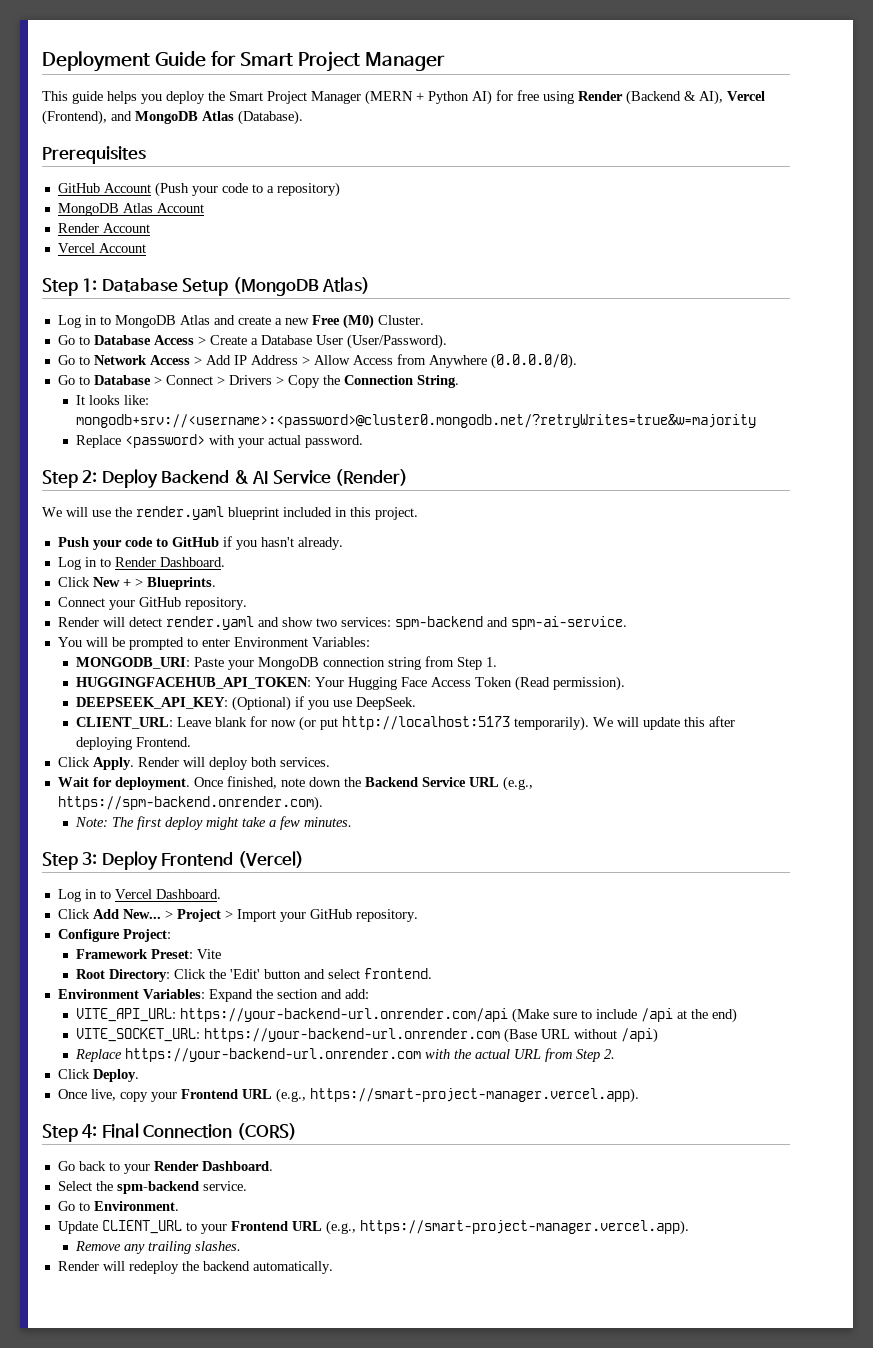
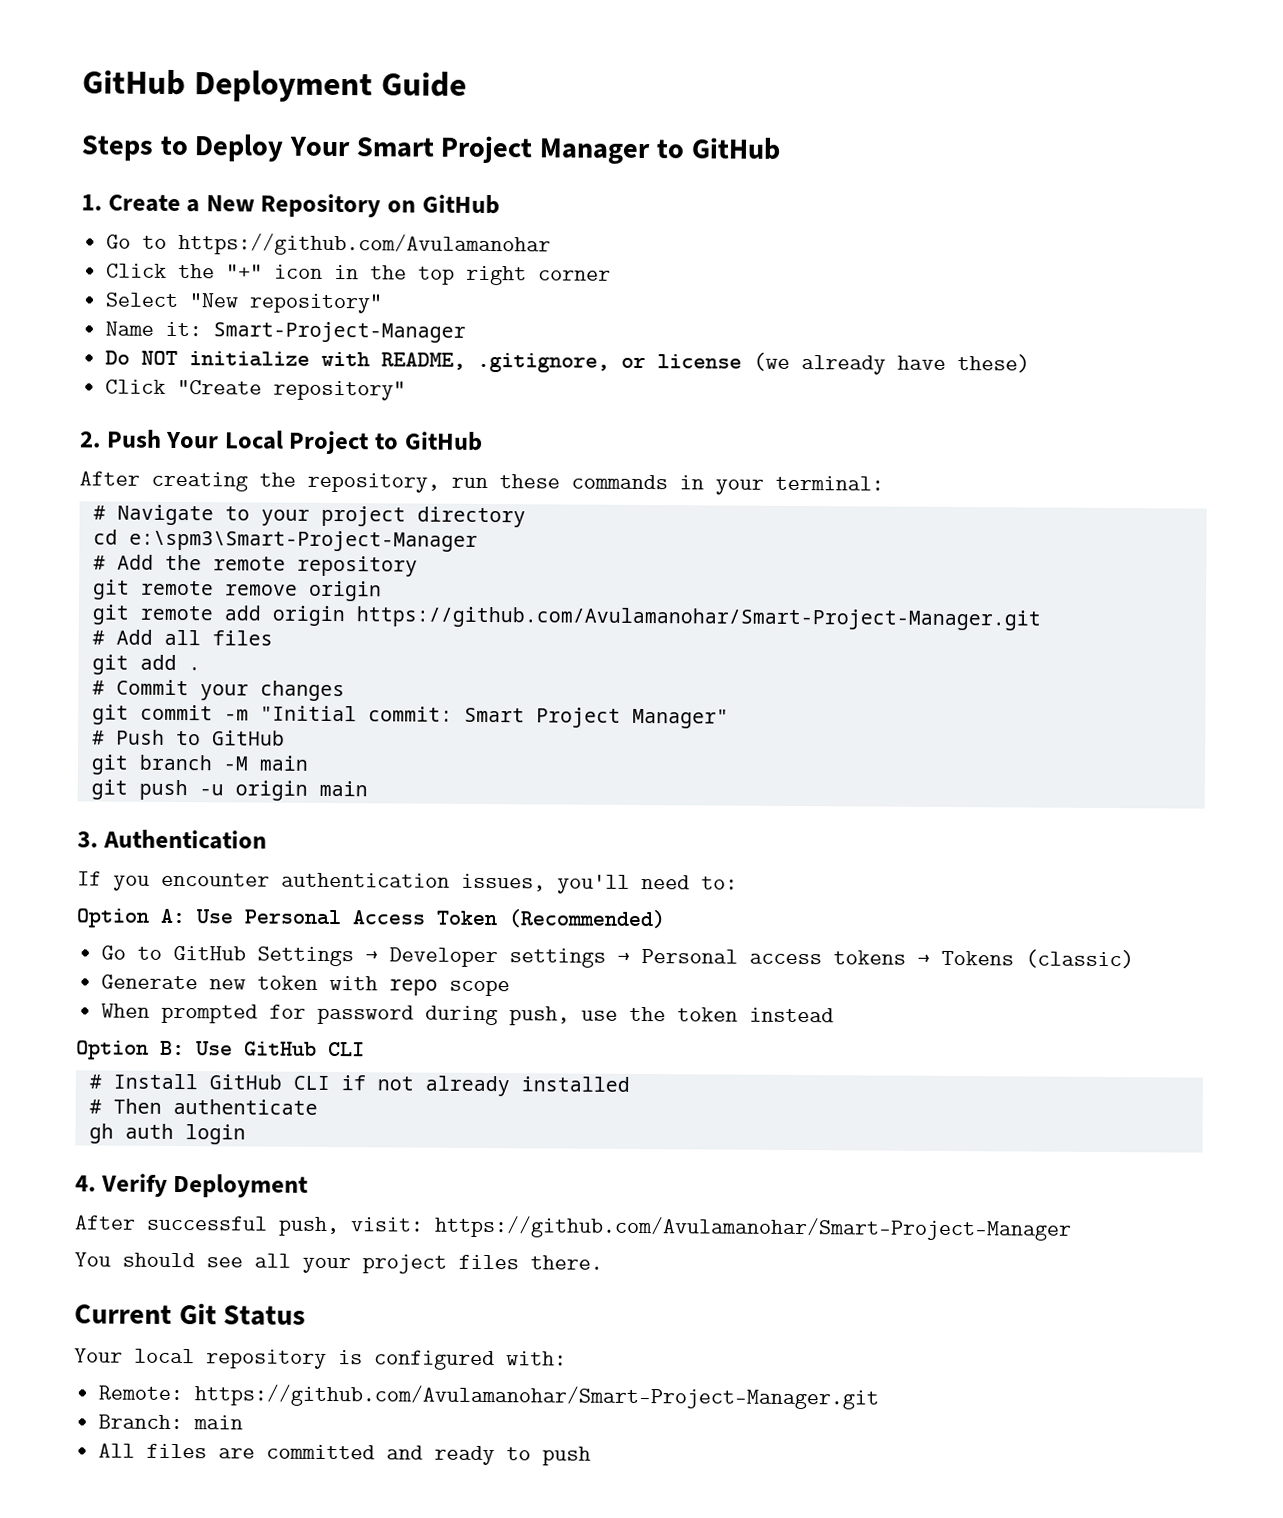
(42, 61) none -> [82,69,186,96] GitHub
[210,51,445,72] [42,90,765,105] [42,110,303,125] [42,146,146,164] [57,182,340,197] [57,203,204,216] [57,223,150,233] [57,243,146,253] [42,277,371,296] [57,314,424,329] [57,334,447,349] [57,354,577,369] [57,375,459,388] [75,395,149,405] [75,414,756,428] [75,434,363,448] [42,469,409,488] [42,506,418,520] [57,536,343,550] [57,557,225,570] [57,577,216,590] [57,597,247,610] [57,616,627,630] [57,637,370,650] [75,656,497,670] [75,676,625,691] [75,696,416,711] [75,716,735,731] [75,737,191,750] [57,757,330,770] [57,776,533,791] [57,796,323,811] [74,816,352,830] [42,851,304,870] [57,889,221,902] [57,909,418,922] [57,929,171,942] [75,949,221,959] [75,968,432,982] [57,989,369,1002] [75,1008,737,1023] [75,1028,658,1043] [74,1048,615,1062] [57,1069,139,1082] [57,1088,639,1103] [42,1123,297,1142] [57,1161,273,1174] [57,1181,247,1194] [57,1201,179,1211] [57,1220,689,1235] [74,1241,241,1254] [57,1261,333,1274] for Smart Project Manager // This guide helps you deploy the Smart Project Manager (MERN + Python AI) for free using Render (Backend & AI), Vercel (Frontend), and MongoDB Atlas (Database). // Prerequisites // GitHub Account (Push your code to a repository) // MongoDB Atlas Account // Render Account // Vercel Account // Step 1: Database Setup (MongoDB Atlas) // Log in to MongoDB Atlas and create a new Free (M0) Cluster. // Go to Database Access > Create a Database User (User/Password). // Go to Network Access > Add IP Address > Allow Access from Anywhere (0.0.0.0/0). // Go to Database > Connect > Drivers > Copy the Connection String. // It looks like: mongodb+srv://<username>:<password>@cluster0.mongodb.net/?retryWrites=true&w=majority // Replace <password> with your actual password. // Step 2: Deploy Backend & AI Service (Render) // We will use the render.yaml blueprint included in this project. // Push your code to GitHub if you hasn't already. // Log in to Render Dashboard. // Click New + > Blueprints. // Connect your GitHub repository. // Render will detect render.yaml and show two services: spm-backend and spm-ai-service. // You will be prompted to enter Environment Variables: // MONGODB_URI: Paste your MongoDB connection string from Step 1. // HUGGINGFACEHUB_API_TOKEN: Your Hugging Face Access Token (Read permission). // DEEPSEEK_API_KEY: (Optional) if you use DeepSeek. // CLIENT_URL: Leave blank for now (or put http://localhost:5173 temporarily). We will update this after deploying Frontend. // Click Apply. Render will deploy both services. // Wait for deployment. Once finished, note down the Backend Service URL (e.g., https://spm-backend.onrender.com). // Note: The first deploy might take a few minutes. // Step 3: Deploy Frontend (Vercel) // Log in to Vercel Dashboard. // Click Add New... > Project > Import your GitHub repository. // Configure Project: // Framework Preset: Vite // Root Directory: Click the 'Edit' button and select frontend. // Environment Variables: Expand the section and add: // VITE_API_URL: https://your-backend-url.onrender.com/api (Make sure to include /api at the end) // VITE_SOCKET_URL: https://your-backend-url.onrender.com (Base URL without /api) // Replace https://your-backend-url.onrender.com with the actual URL from Step 2. // Click Deploy. // Once live, copy your Frontend URL (e.g., https://smart-project-manager.vercel.app). // Step 4: Final Connection (CORS) // Go back to your Render Dashboard. // Select the spm-backend service. // Go to Environment. // Update CLIENT_URL to your Frontend URL (e.g., https://smart-project-manager.vercel.app). // Remove any trailing slashes. // Render will redeploy the backend automatically. -> [81,134,781,165] [81,193,500,218] [106,232,552,257] [106,263,612,286] [105,292,383,314] [105,321,467,343] [105,350,1031,375] [105,379,407,401] [80,429,483,455] [79,471,884,495] [92,504,526,528] [92,529,478,552] [92,554,418,577] [92,579,382,602] [91,604,1041,631] [91,629,273,646] [91,654,201,675] [91,679,345,702] [91,704,729,729] [91,729,285,746] [90,754,309,775] [90,779,368,801] [77,829,267,850] [77,871,738,894] [76,908,666,929] [101,945,1135,969] [101,974,511,997] [101,1003,835,1026] [76,1040,365,1060] [88,1073,630,1097] [88,1098,318,1115] [88,1123,246,1145] [75,1173,309,1198] [74,1215,1072,1241] [74,1252,603,1274] [74,1303,307,1326] [74,1348,567,1371] [98,1384,880,1410] [98,1414,244,1430] [98,1443,592,1466] // Steps to Deploy Your Smart Project Manager to GitHub // 1. Create a New Repository on GitHub // Go to https://github.com/Avulamanohar // Click the "+" icon in the top right corner // Select "New repository" // Name it: Smart-Project-Manager // Do NOT initialize with README, .gitignore, or license (we already have these) // Click "Create repository" // 2. Push Your Local Project to GitHub // After creating the repository, run these commands in your terminal: // # Navigate to your project directory // cd e:\spm3\Smart-Project-Manager // # Add the remote repository // git remote remove origin // git remote add origin https://github.com/Avulamanohar/Smart-Project-Manager.git // # Add all files // git add . // # Commit your changes // git commit -m "Initial commit: Smart Project Manager" // # Push to GitHub // git branch -M main // git push -u origin main // 3. Authentication // If you encounter authentication issues, you'll need to: // Option A: Use Personal Access Token (Recommended) // Go to GitHub Settings → Developer settings → Personal access tokens → Tokens (classic) // Generate new token with repo scope // When prompted for password during push, use the token instead // Option B: Use GitHub CLI // # Install GitHub CLI if not already installed // # Then authenticate // gh auth login // 4. Verify Deployment // After successful push, visit: https://github.com/Avulamanohar/Smart-Project-Manager // You should see all your project files there. // Current Git Status // Your local repository is configured with: // Remote: https://github.com/Avulamanohar/Smart-Project-Manager.git // Branch: main // All files are committed and ready to push

